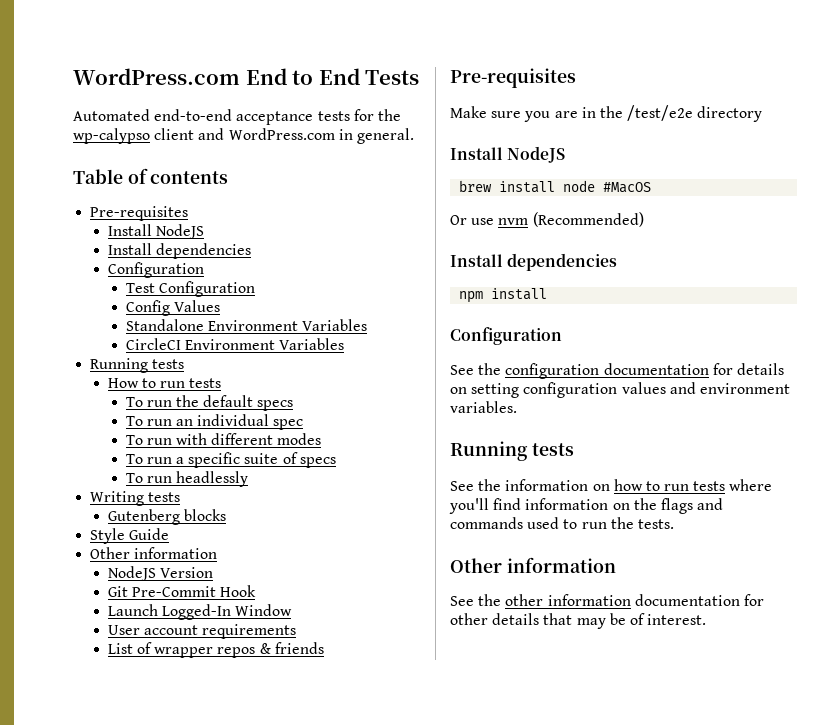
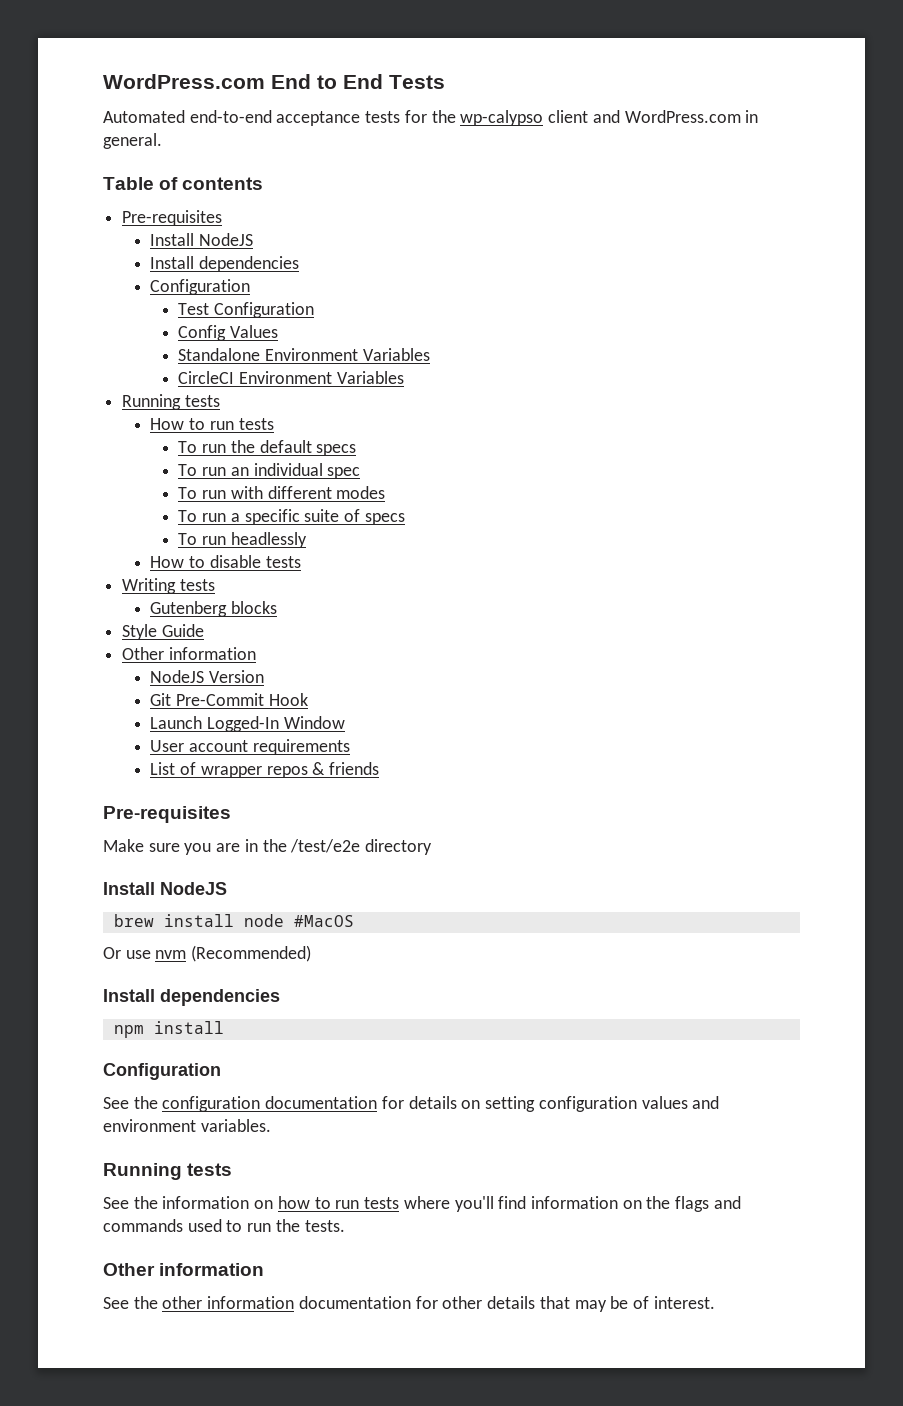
(248, 479) none -> [150,555,301,568] // How to disable tests

